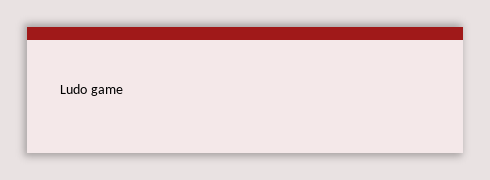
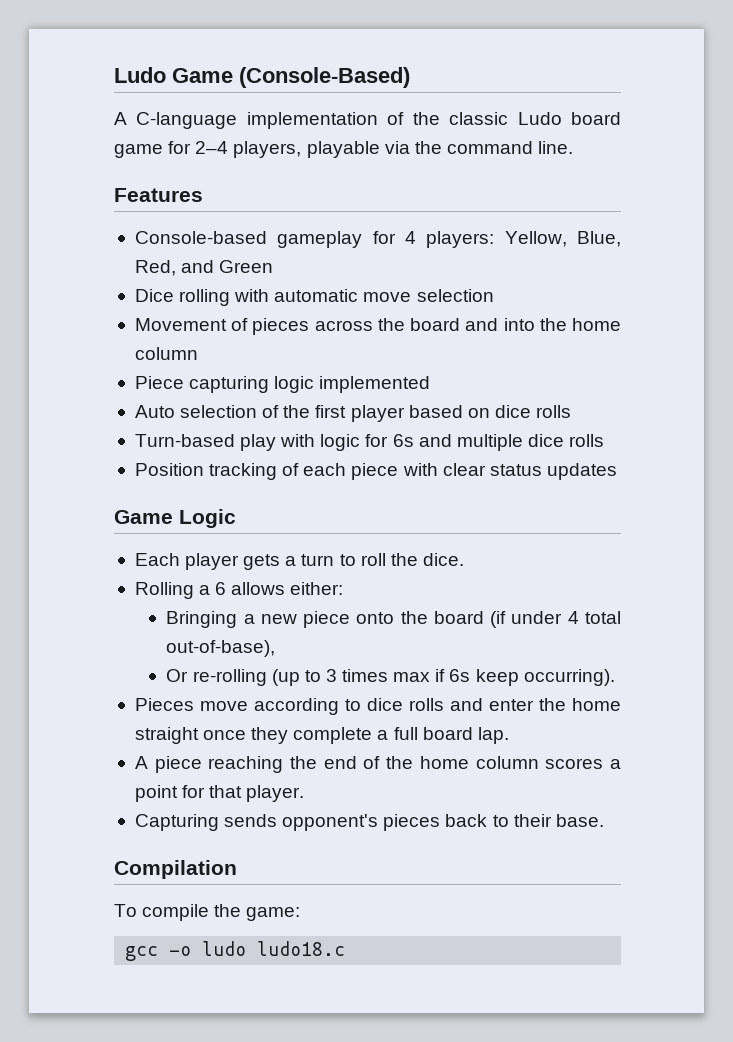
[60,84,123,96] Ludo game -> [114,67,410,88] [114,112,622,129] [114,141,574,158] [114,188,203,202] [134,231,622,248] [134,260,274,276] [134,289,494,306] [134,318,622,335] [134,347,198,360] [134,376,431,393] [134,405,572,422] [134,434,605,451] [134,463,617,480] [114,509,236,528] [134,553,464,570] [134,582,344,599] [166,611,621,628] [166,640,276,657] [166,669,615,686] [134,698,621,715] [134,727,509,744] [134,756,621,773] [134,785,305,802] [134,814,604,831] [114,860,237,879] [114,904,301,921] [125,941,346,961] Ludo Game (Console-Based) // A C-language implementation of the classic Ludo board game for 2–4 players, playable via the command line. // Features // Console-based gameplay for 4 players: Yellow, Blue, Red, and Green // Dice rolling with automatic move selection // Movement of pieces across the board and into the home column // Piece capturing logic implemented // Auto selection of the first player based on dice rolls // Turn-based play with logic for 6s and multiple dice rolls // Position tracking of each piece with clear status updates // Game Logic // Each player gets a turn to roll the dice. // Rolling a 6 allows either: // Bringing a new piece onto the board (if under 4 total out-of-base), // Or re-rolling (up to 3 times max if 6s keep occurring). // Pieces move according to dice rolls and enter the home straight once they complete a full board lap. // A piece reaching the end of the home column scores a point for that player. // Capturing sends opponent's pieces back to their base. // Compilation // To compile the game: // gcc -o ludo ludo18.c

